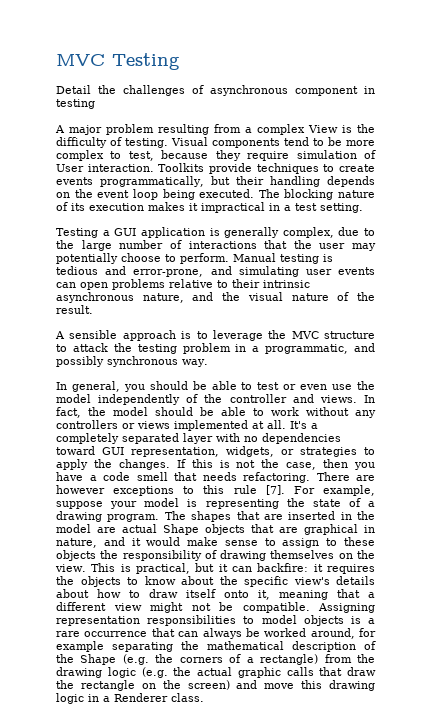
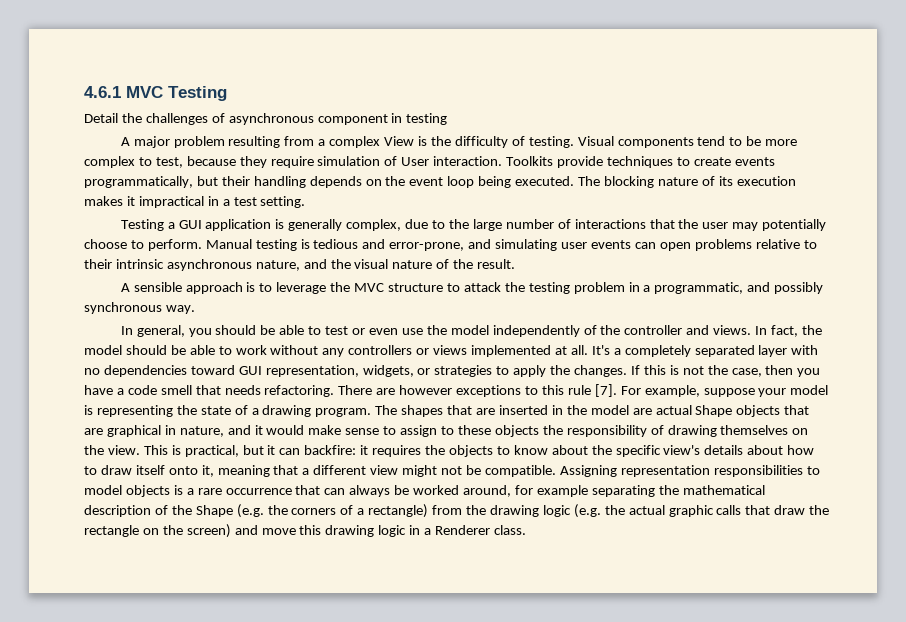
(56, 60) none -> [84,86,121,98] 4.6.1

